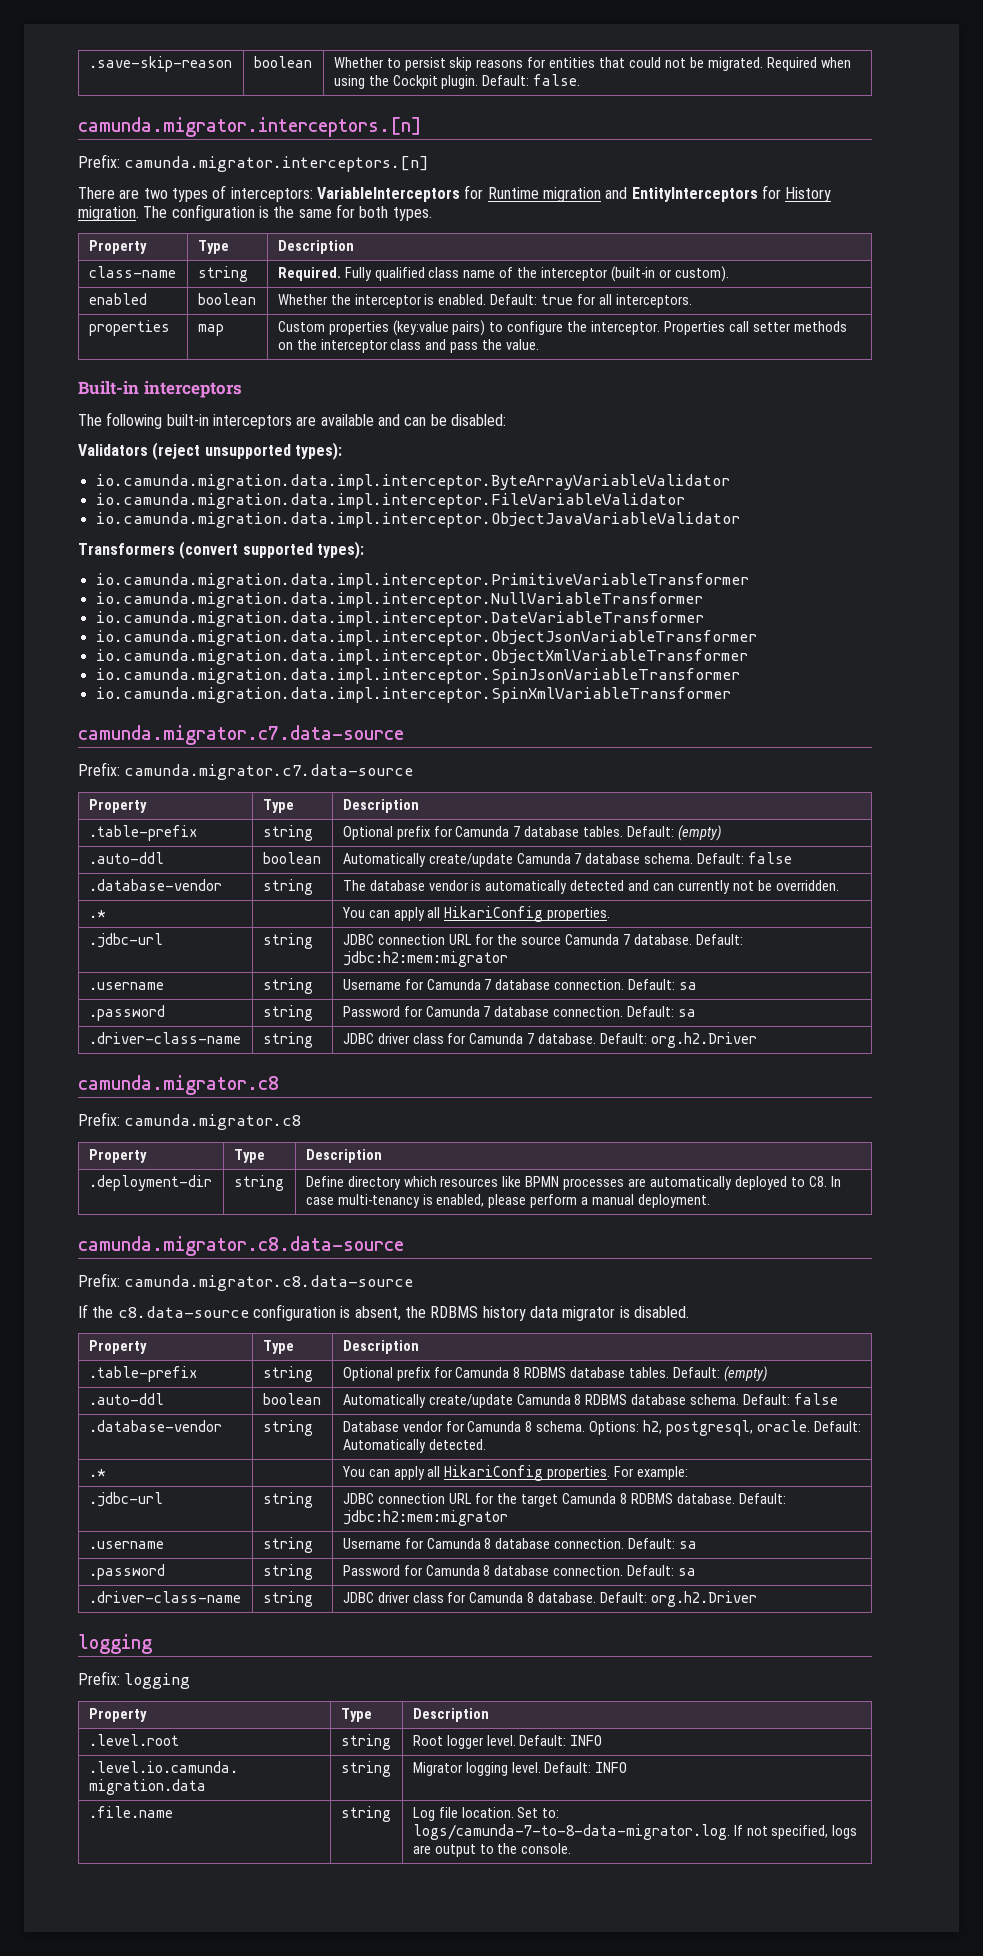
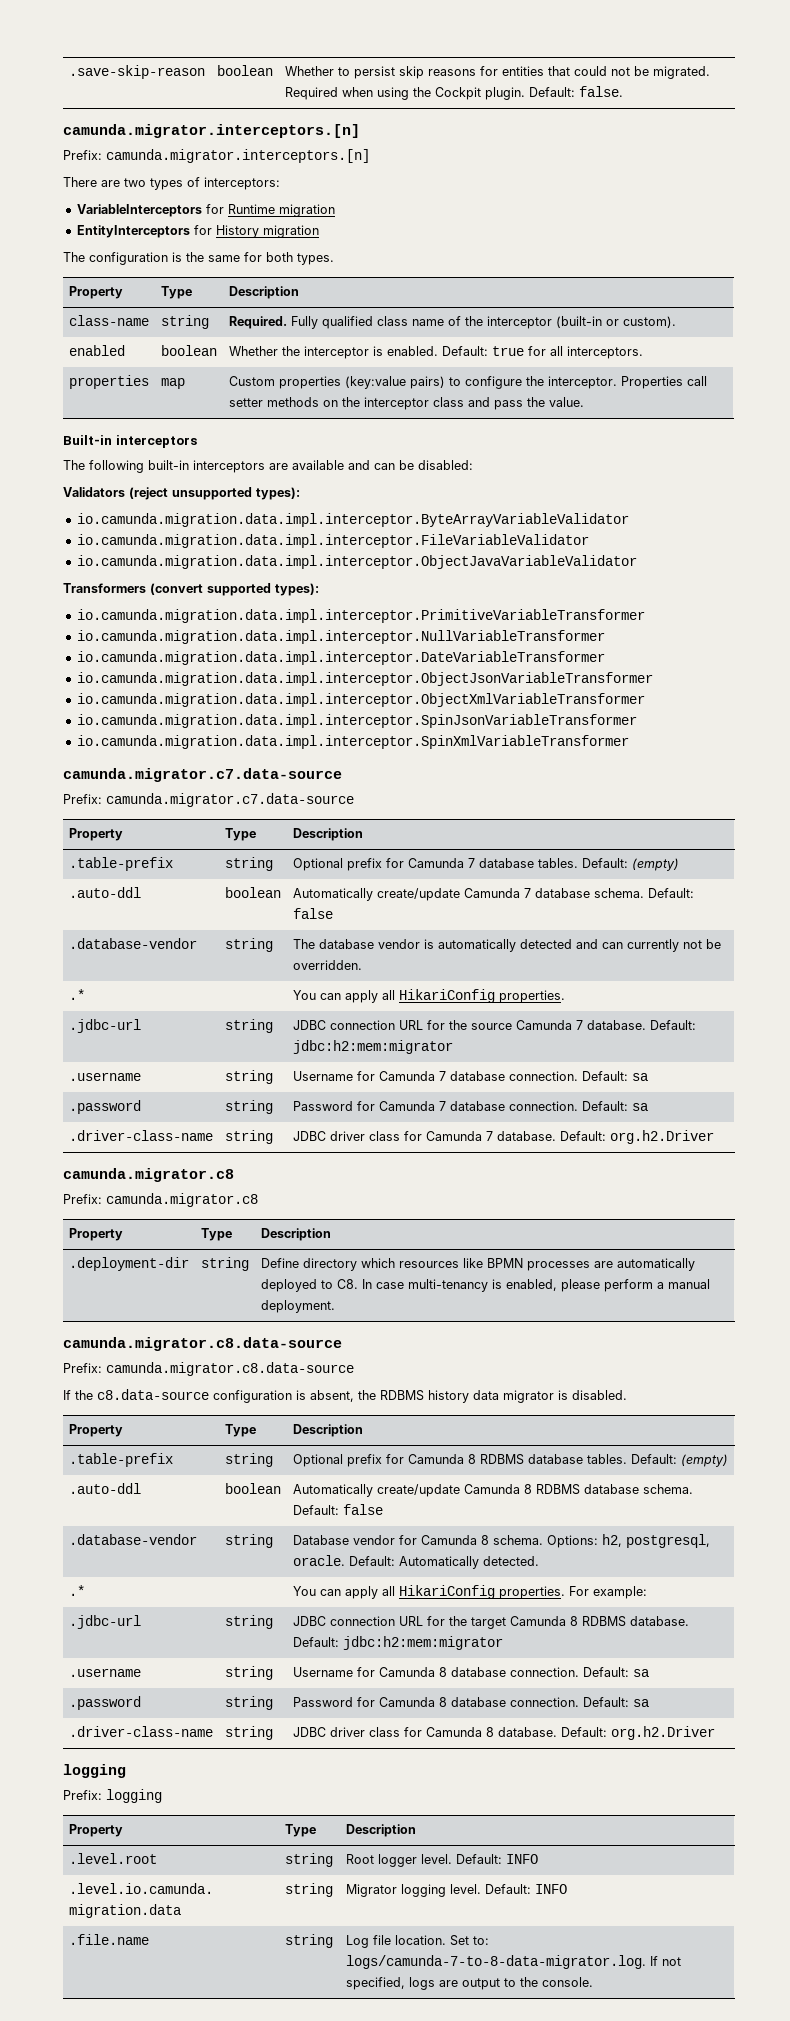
(313, 194) none -> (280, 183) //
[605,187,628,199] and -> (335, 210) //
[78,206,139,221] migration. -> [262,225,319,238] migration //

